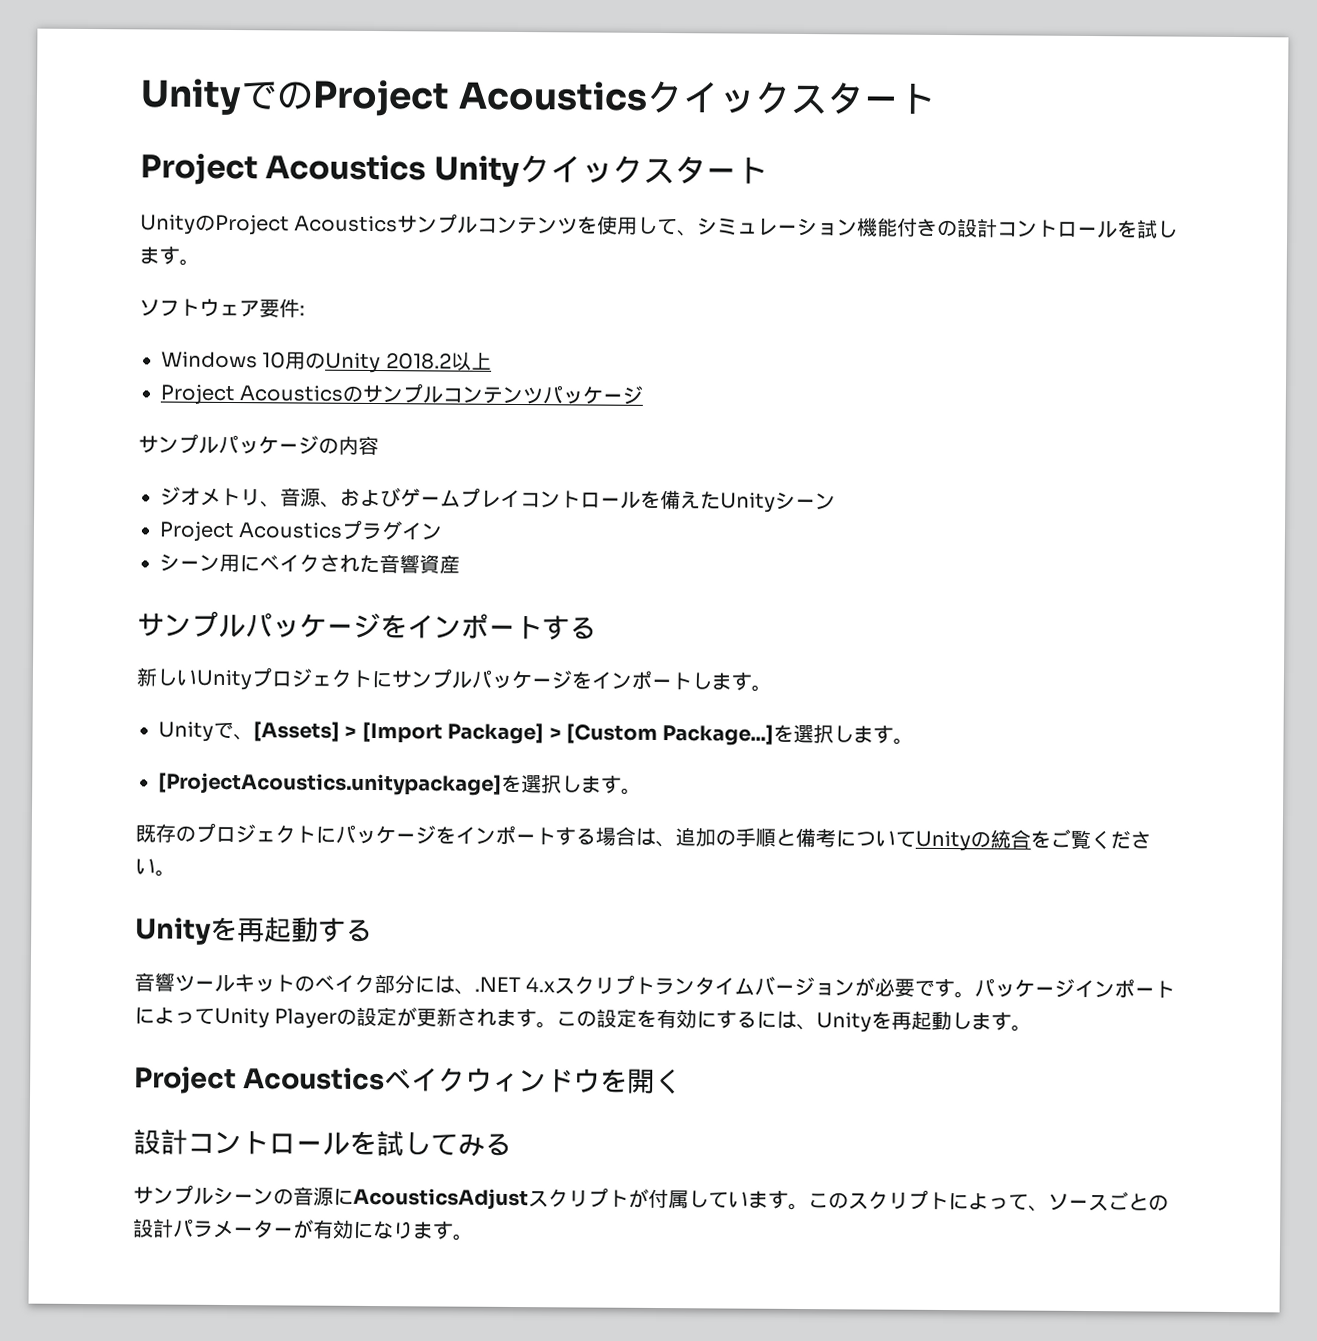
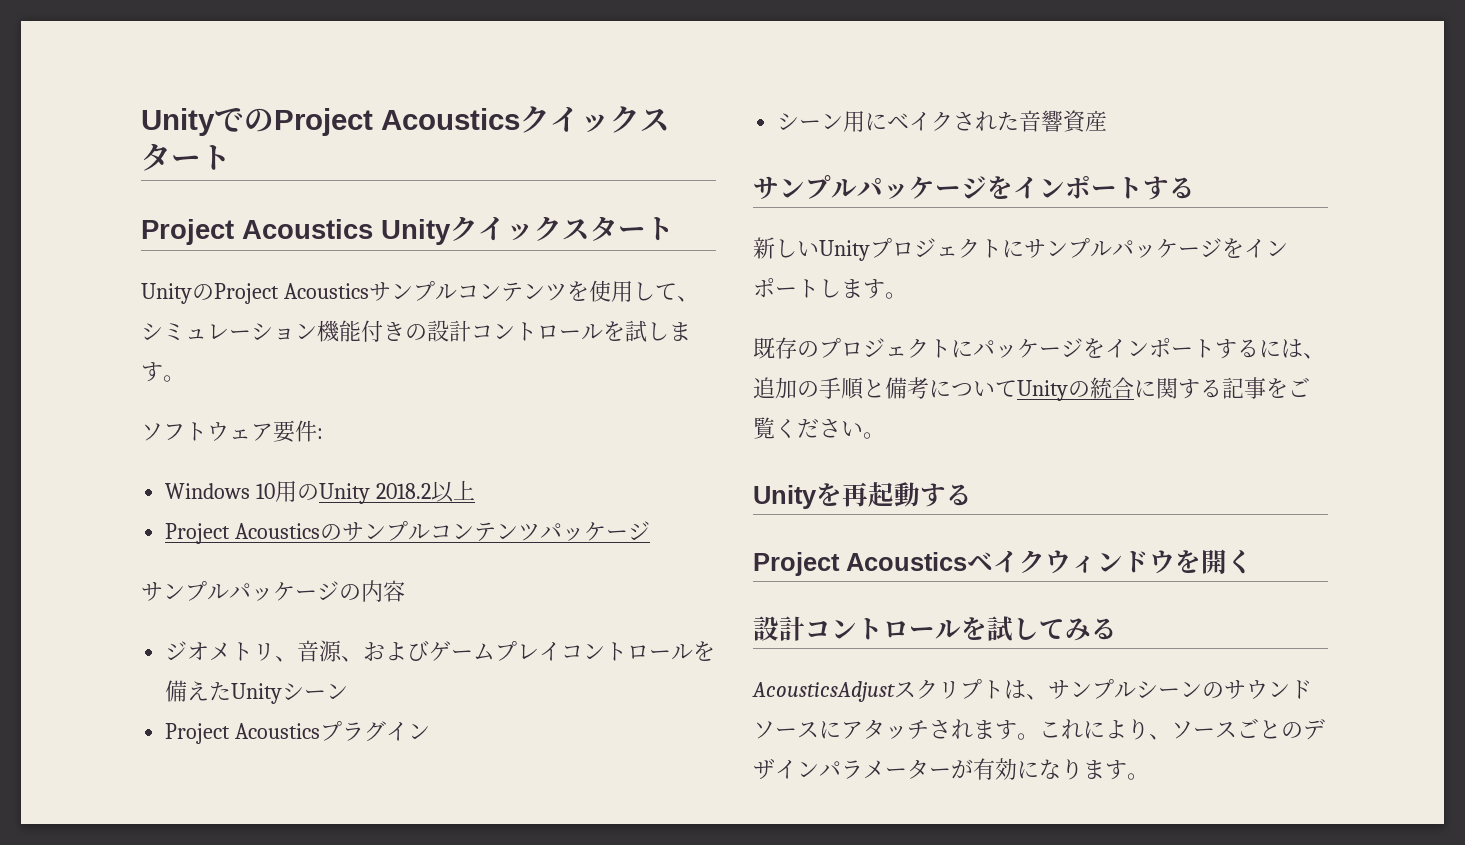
[158,721,915,746] [158,772,642,796] // Unityで、[Assets] > [Import Package] > [Custom Package...]を選択します。 // [ProjectAcoustics.unitypackage]を選択します。 -> (907, 295) none
[595,826,636,846] 場合 -> [1259,339,1281,358] に
(1031, 839) none -> [1134,377,1266,399] に関する記事
[134,972,1176,999] [134,1006,1033,1033] // 音響ツールキットのベイク部分には、.NET 4.xスクリプトランタイムバージョンが必要です。パッケージインポートによってUnity Playerの設定が更新されます。この設定を有効にするには、Unityを再起動します。 -> (972, 495) none
[133,1184,1029,1211] サンプルシーンの音源にAcousticsAdjustスクリプトが付属しています。このスクリプトによって -> [752,679,1312,702] [753,719,1149,740] AcousticsAdjustスクリプトは、サンプルシーンのサウンドソースにアタッチされます。これにより
[133,1218,174,1238] 設計 -> [1303,719,1325,740] [753,758,819,779] デザイン

